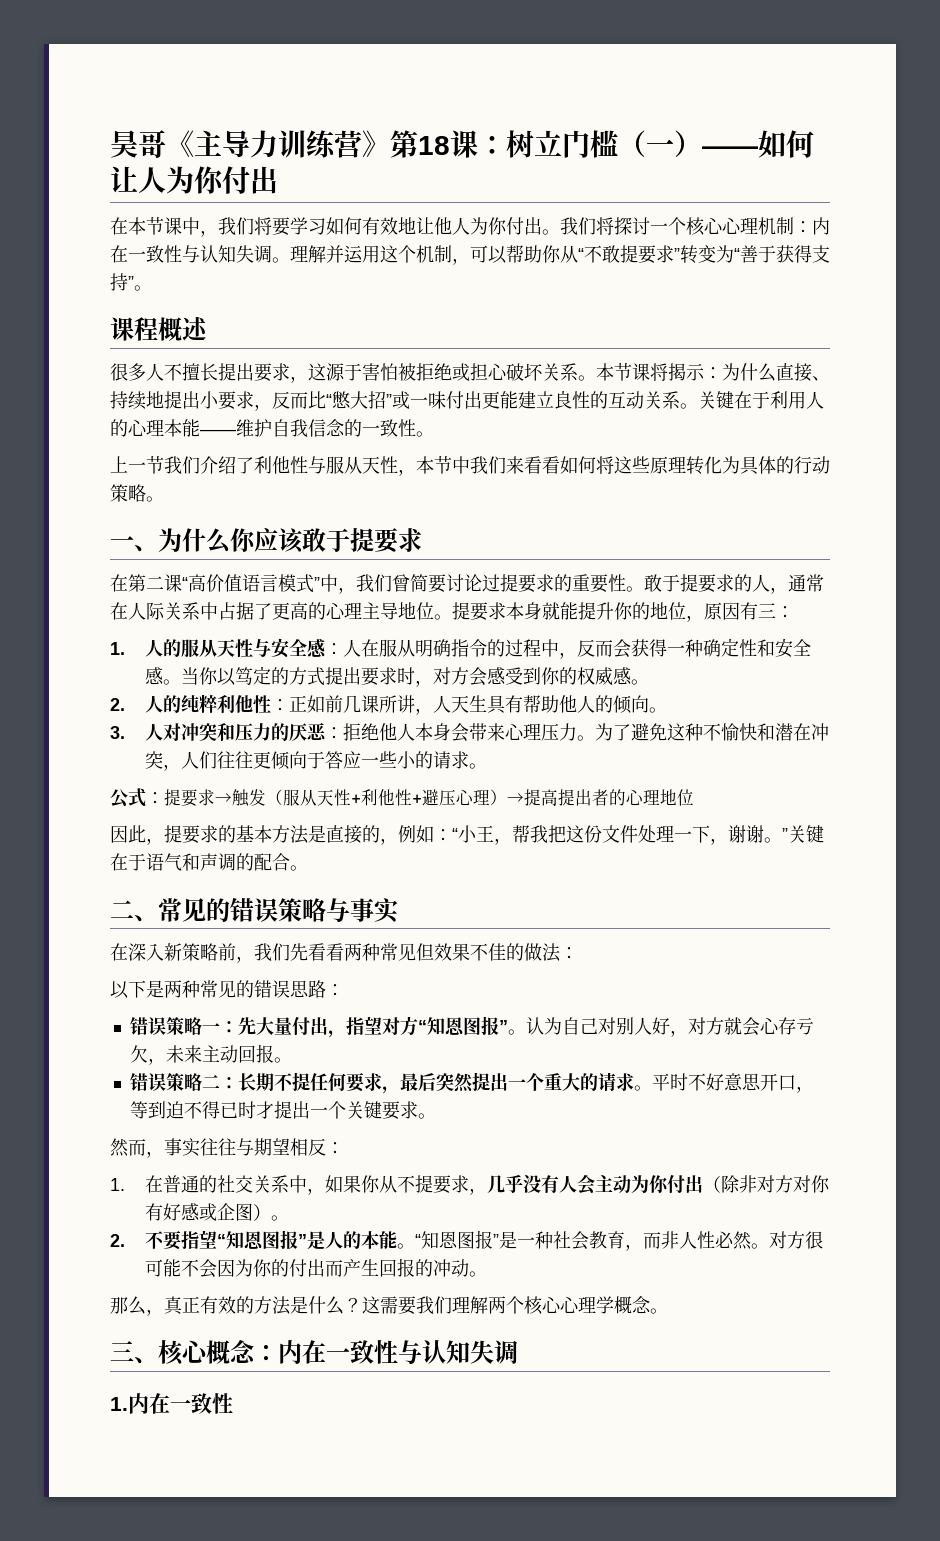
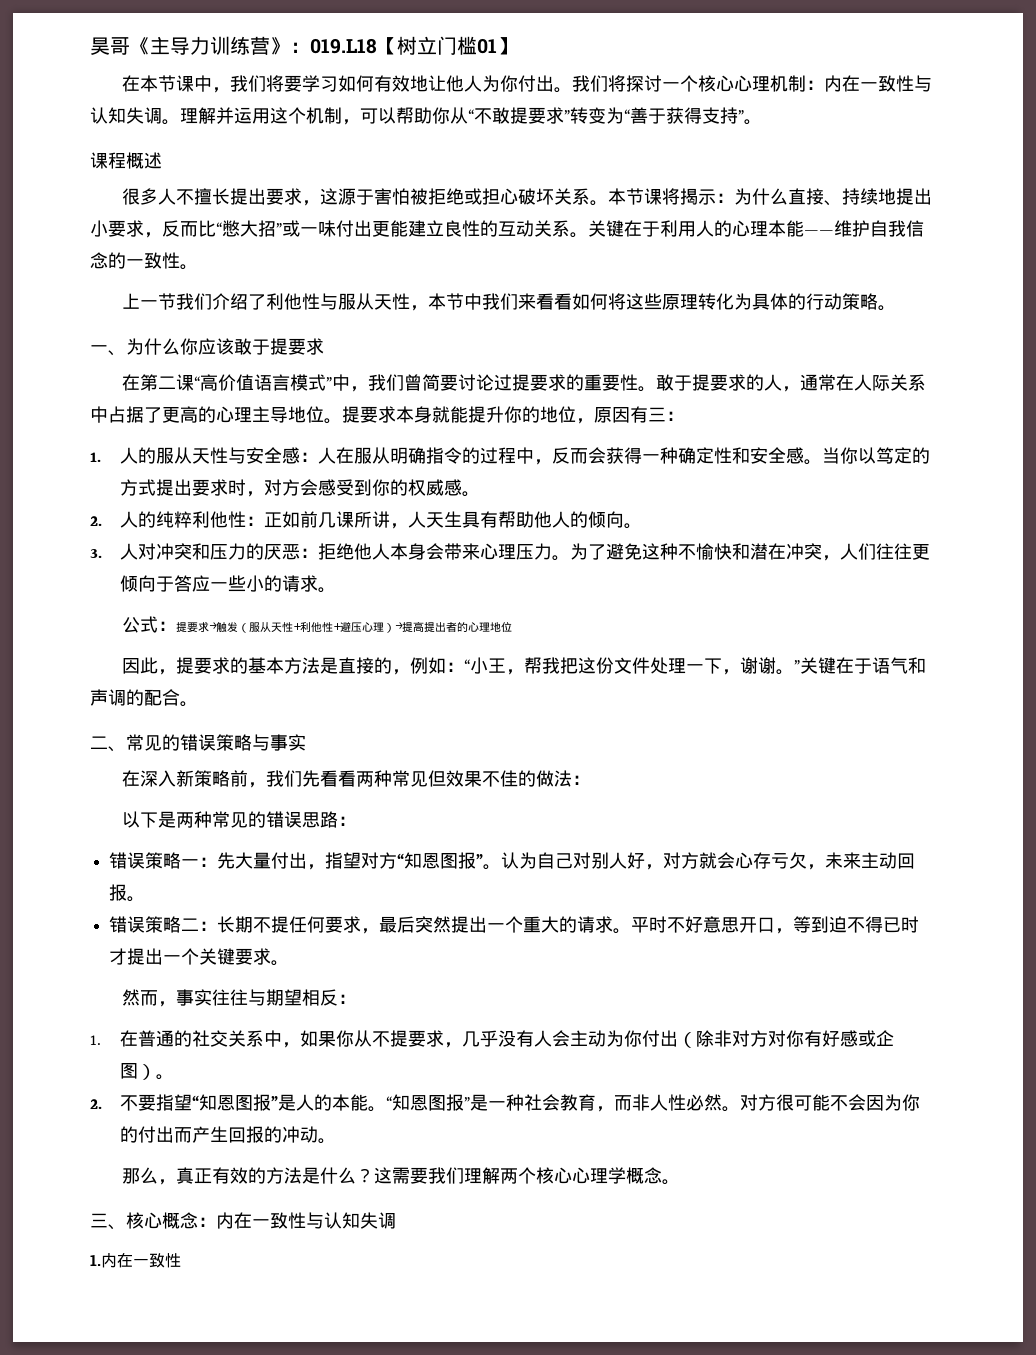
[390,130,814,158] [110,166,278,194] 第18课：树立门槛（一）——如何让人为你付出 -> [290,36,517,55] ：019.L18【树立门槛01】

